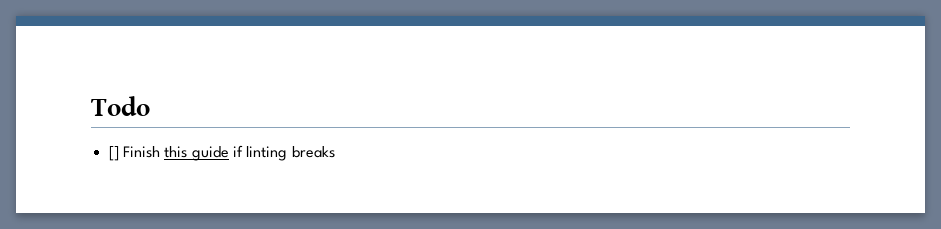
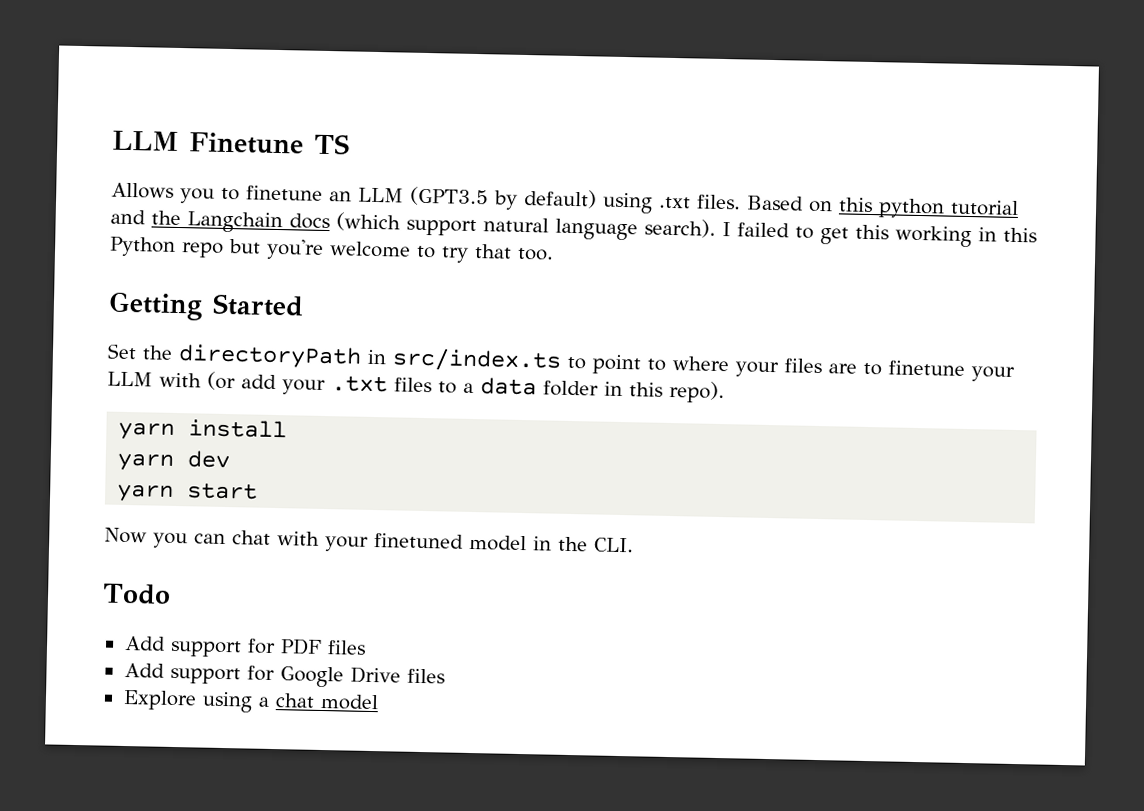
[91,96,150,116] [108,145,335,161] Todo // [] Finish this guide if linting breaks -> [112,130,350,155] [111,182,1019,219] [110,209,1037,248] [109,236,554,263] [108,291,304,321] [107,343,1015,382] [107,371,725,404] [118,419,288,440] [117,450,232,471] [116,482,259,502] [104,527,634,553] [102,583,171,605] [123,635,366,658] [123,662,445,688] [122,689,379,713] LLM Finetune TS // Allows you to finetune an LLM (GPT3.5 by default) using .txt files. Based on this python tutorial and the Langchain docs (which support natural language search). I failed to get this working in this Python repo but you're welcome to try that too. // Getting Started // Set the directoryPath in src/index.ts to point to where your files are to finetune your LLM with (or add your .txt files to a data folder in this repo). // yarn install // yarn dev // yarn start // Now you can chat with your finetuned model in the CLI. // Todo // Add support for PDF files // Add support for Google Drive files // Explore using a chat model

